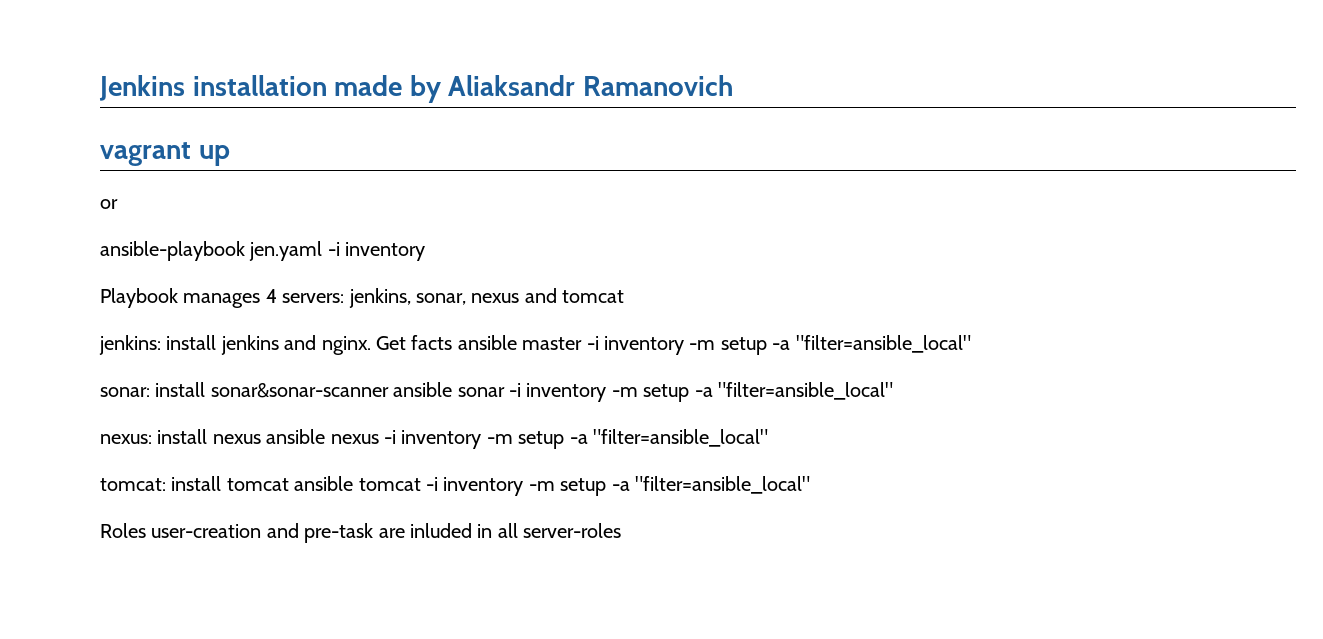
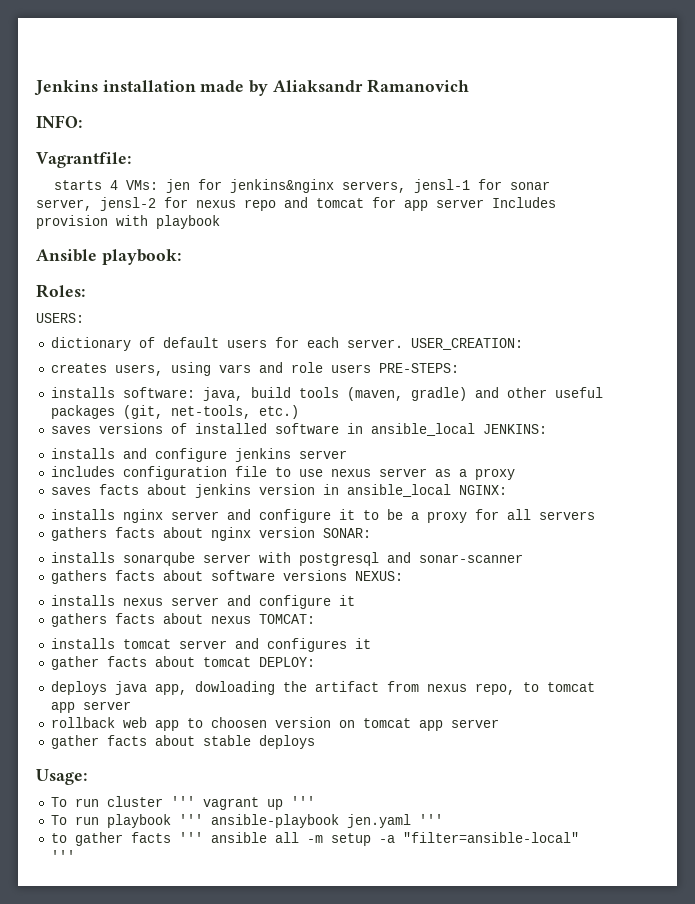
[100,142,230,166] [100,199,118,209] [100,241,426,261] [100,288,625,308] [99,335,971,355] [100,382,893,402] [100,429,768,449] [100,476,810,496] [100,523,622,543] vagrant up // or // ansible-playbook jen.yaml -i inventory // Playbook manages 4 servers: jenkins, sonar, nexus and tomcat // jenkins: install jenkins and nginx. Get facts ansible master -i inventory -m setup -a "filter=ansible_local" // sonar: install sonar&sonar-scanner ansible sonar -i inventory -m setup -a "filter=ansible_local" // nexus: install nexus ansible nexus -i inventory -m setup -a "filter=ansible_local" // tomcat: install tomcat ansible tomcat -i inventory -m setup -a "filter=ansible_local" // Roles user-creation and pre-task are inluded in all server-roles -> [36,115,82,128] [36,152,131,168] [53,179,550,193] [36,197,556,211] [36,215,220,229] [36,249,181,265] [36,284,85,298] [36,313,84,323] [50,337,523,351] [50,362,459,376] [50,387,603,401] [50,405,299,419] [50,423,547,436] [50,448,347,462] [50,466,515,480] [50,484,507,498] [50,509,595,523] [50,527,371,541] [50,552,523,566] [50,570,403,584] [50,595,355,609] [50,613,315,627] [50,638,371,652] [50,656,315,670] [50,681,595,695] [50,701,131,713] [50,717,499,731] [50,735,315,749] [36,769,87,785] [50,796,315,810] [50,814,443,828] [50,832,579,846] [50,850,75,861] INFO: // Vagrantfile: // starts 4 VMs: jen for jenkins&nginx servers, jensl-1 for sonar server, jensl-2 for nexus repo and tomcat for app server Includes provision with playbook // Ansible playbook: // Roles: // USERS: // dictionary of default users for each server. USER_CREATION: // creates users, using vars and role users PRE-STEPS: // installs software: java, build tools (maven, gradle) and other useful packages (git, net-tools, etc.) // saves versions of installed software in ansible_local JENKINS: // installs and configure jenkins server // includes configuration file to use nexus server as a proxy // saves facts about jenkins version in ansible_local NGINX: // installs nginx server and configure it to be a proxy for all servers // gathers facts about nginx version SONAR: // installs sonarqube server with postgresql and sonar-scanner // gathers facts about software versions NEXUS: // installs nexus server and configure it // gathers facts about nexus TOMCAT: // installs tomcat server and configures it // gather facts about tomcat DEPLOY: // deploys java app, dowloading the artifact from nexus repo, to tomcat app server // rollback web app to choosen version on tomcat app server // gather facts about stable deploys // Usage: // To run cluster ''' vagrant up ''' // To run playbook ''' ansible-playbook jen.yaml ''' // to gather facts ''' ansible all -m setup -a "filter=ansible-local" '''

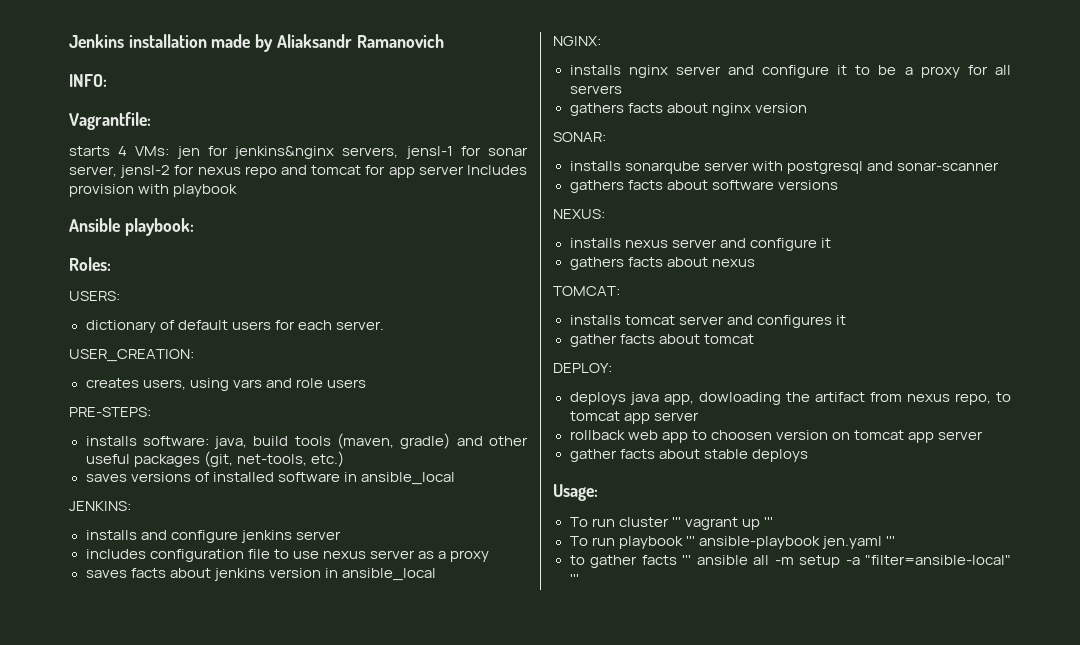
(403, 343) none -> (384, 325) //
(371, 368) none -> (366, 383) //
(475, 429) none -> (455, 478) //
(451, 490) none -> (436, 574) //
(315, 532) none -> (807, 108) //
(347, 575) none -> (838, 185) //
(251, 620) none -> (755, 263) //
(251, 662) none -> (754, 339) //

